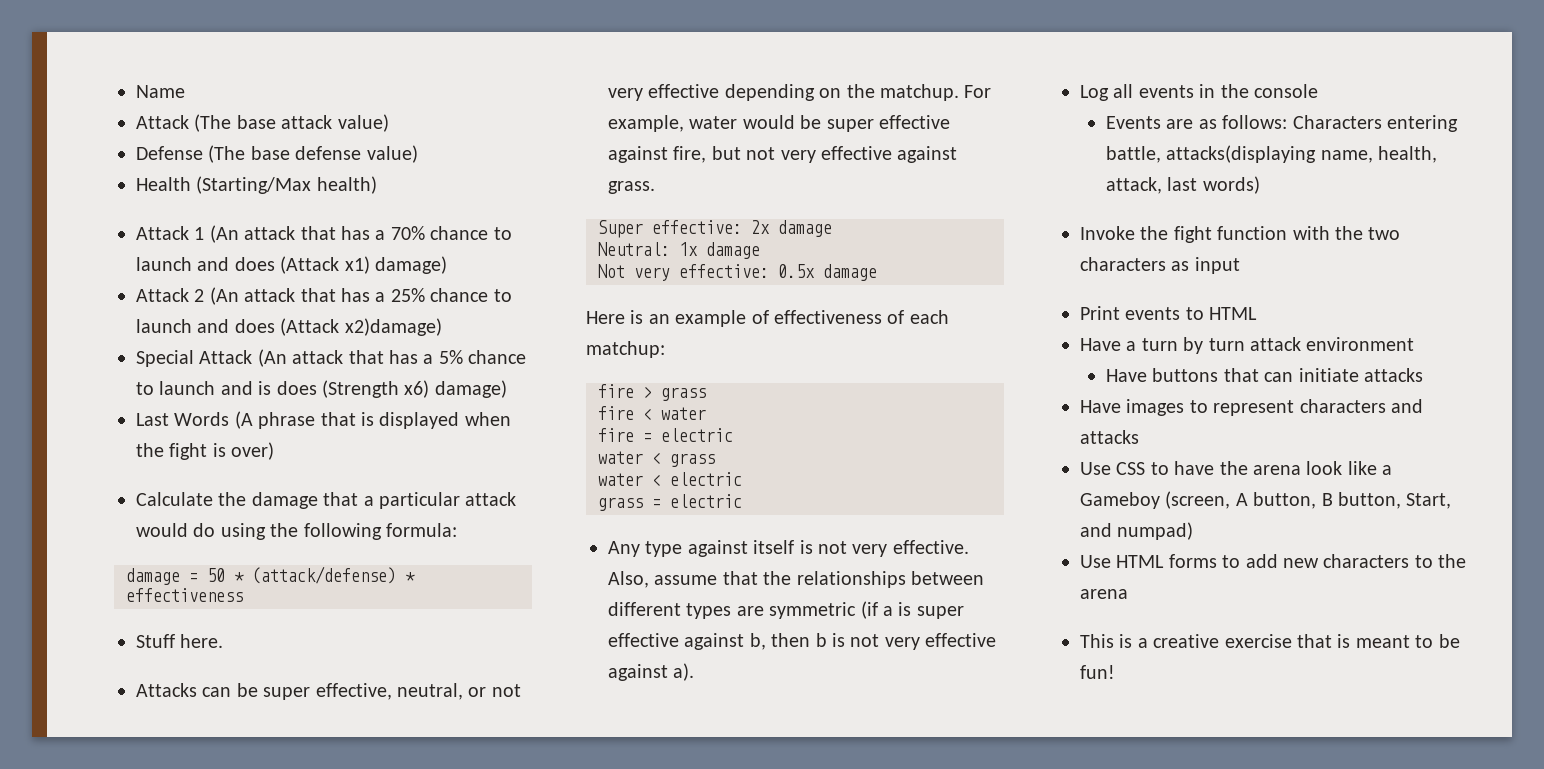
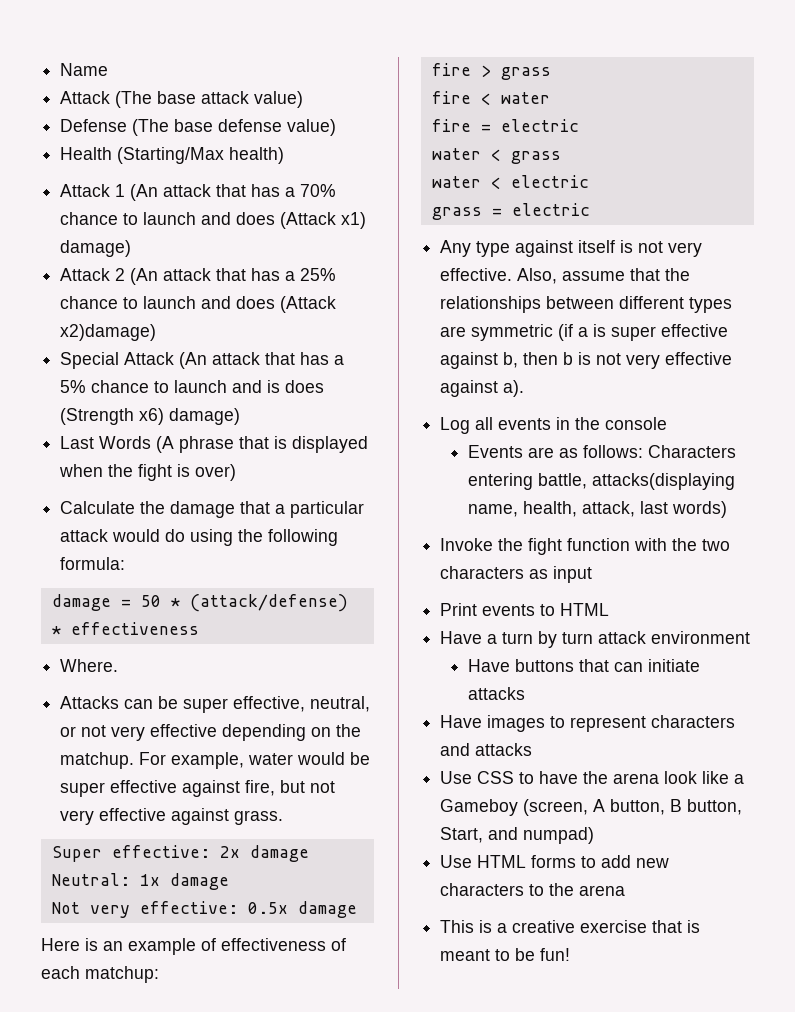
[136,634,224,648] Stuff here. -> [60,659,119,672] Where.

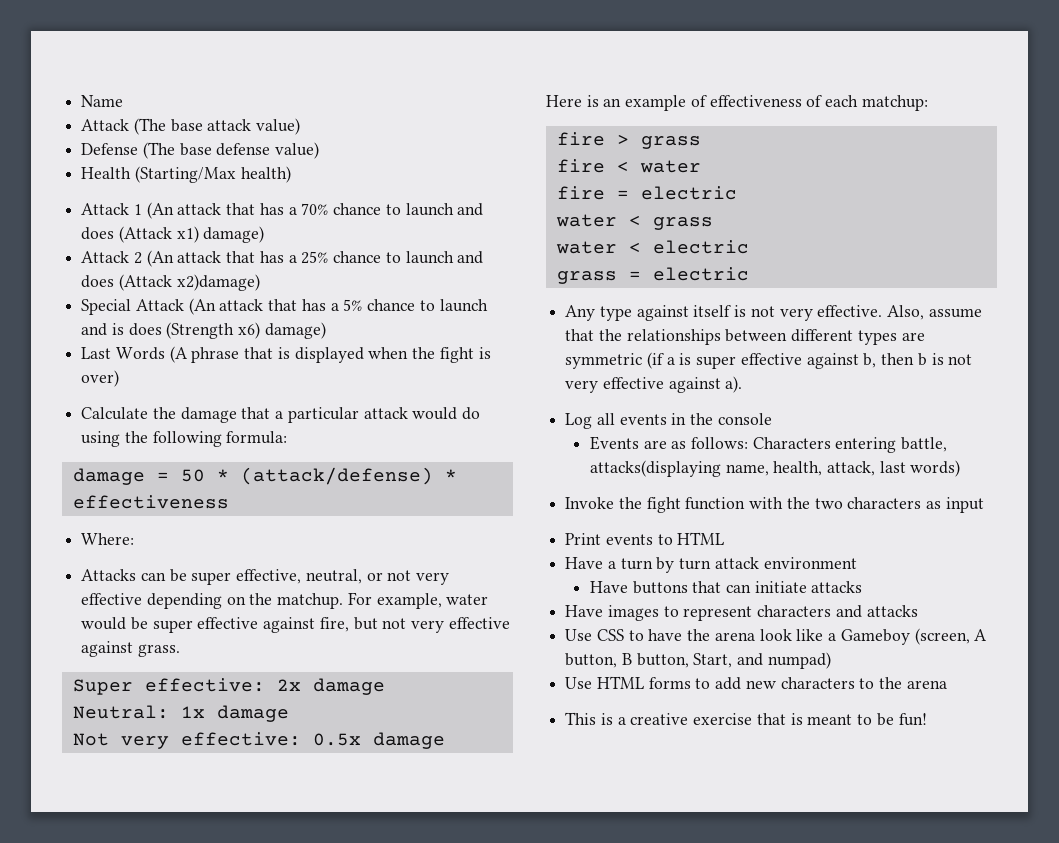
[60,659,119,672] Where. -> [81,533,135,545] Where:

